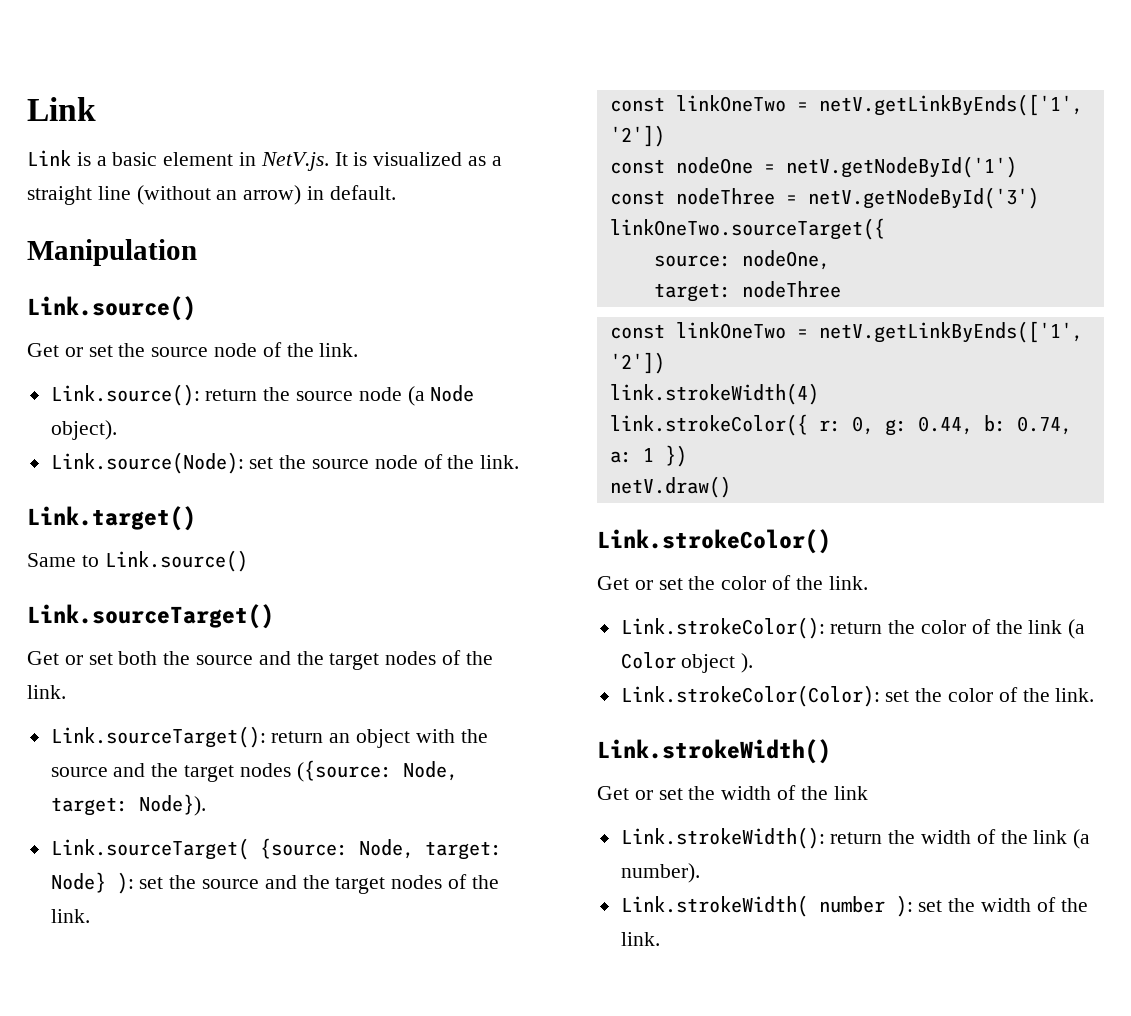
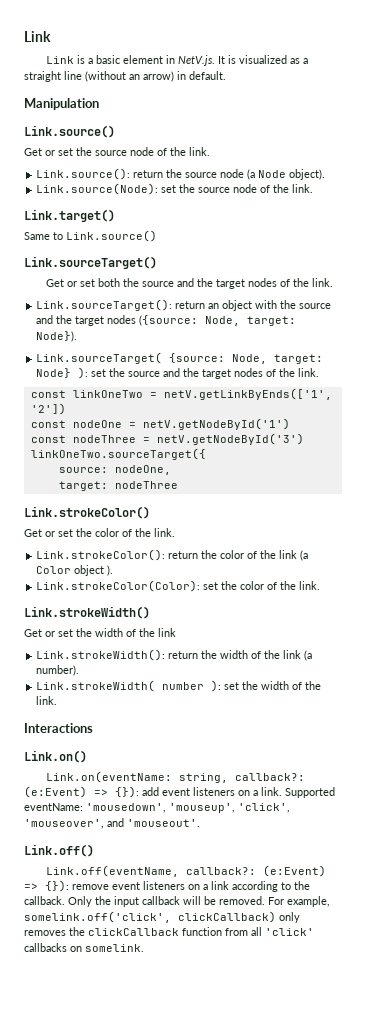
[609,321,1083,343] [609,352,665,374] [609,383,819,405] [609,414,1072,436] [609,445,687,467] [609,476,731,498] // const linkOneTwo = netV.getLinkByEnds(['1', '2']) // link.strokeWidth(4) // link.strokeColor({ r: 0, g: 0.44, b: 0.74, a: 1 }) // netV.draw() -> (178, 485) none
(660, 939) none -> [24,723,93,733] [24,750,87,763] [46,771,306,783] [24,786,335,798] [24,803,290,813] [24,818,200,829] [24,844,94,857] [46,865,327,877] [24,880,310,892] [24,896,330,907] [24,911,300,923] [24,927,314,936] [24,943,144,952] // Interactions // Link.on() // Link.on(eventName: string, callback?: (e:Event) => {}): add event listeners on a link. Supported eventName: 'mousedown', 'mouseup', 'click', 'mouseover', and 'mouseout'. // Link.off() // Link.off(eventName, callback?: (e:Event) => {}): remove event listeners on a link according to the callback. Only the input callback will be removed. For example, somelink.off('click', clickCallback) only removes the clickCallback function from all 'click' callbacks on somelink.

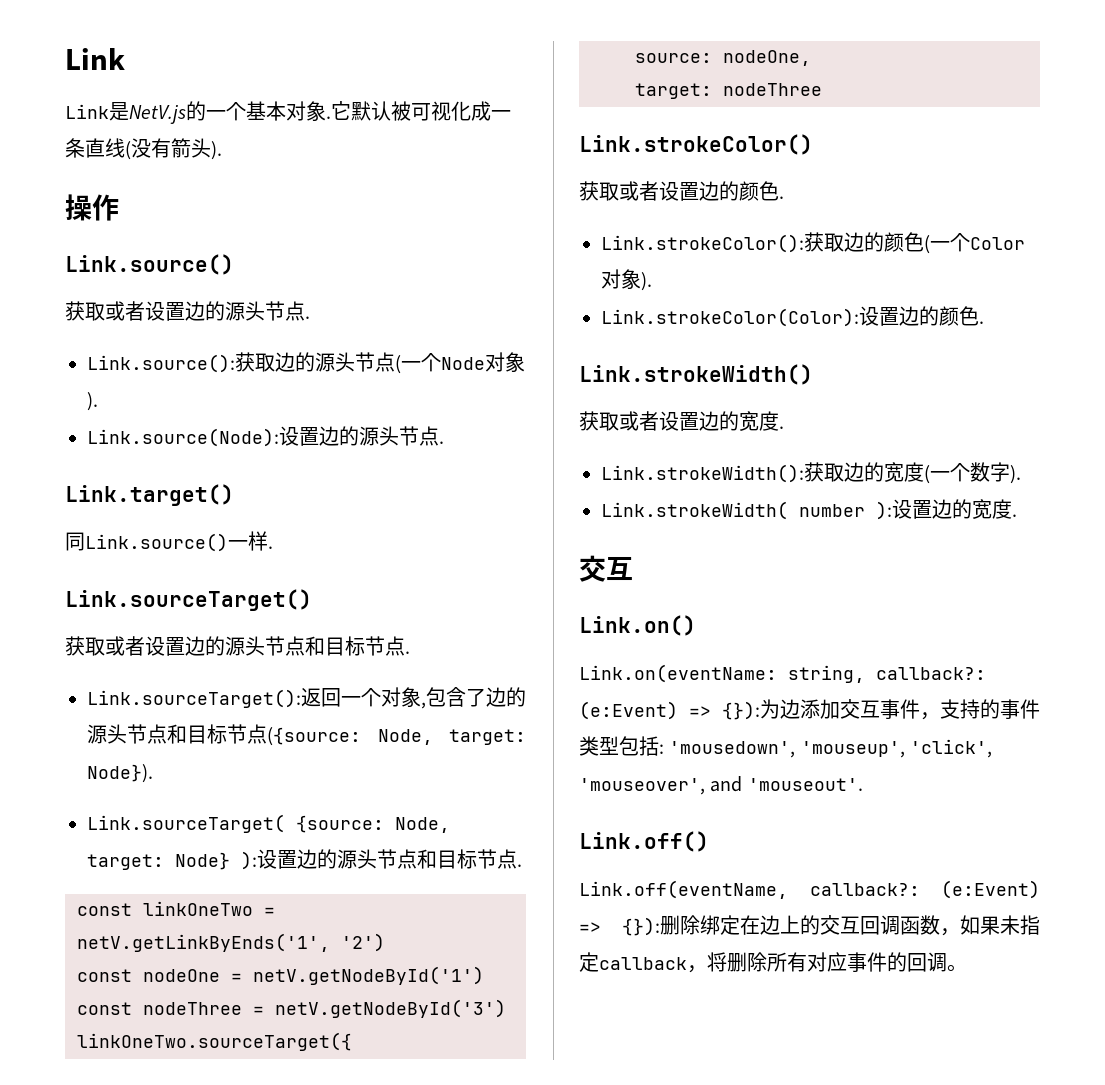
[77,55,309,66] [24,71,226,82] [24,98,99,110] [24,125,115,138] [24,147,210,156] [36,168,326,180] [36,183,314,195] is a basic element in NetV.js. It is visualized as a straight line (without an arrow) in default. // Manipulation // Link.source() // Get or set the source node of the link. // Link.source(): return the source node (a Node object). // Link.source(Node): set the source node of the link. -> [109,101,511,124] [65,138,222,160] [65,194,119,221] [65,254,234,275] [65,301,310,321] [87,352,525,374] [87,392,98,411] [87,426,444,447] 是NetV.js的一个基本对象.它默认被可视化成一条直线(没有箭头). // 操作 // Link.source() // 获取或者设置边的源头节点. // Link.source():获取边的源头节点(一个Node对象). // Link.source(Node):设置边的源头节点.
[24,230,157,242] Same to Link.source() -> [65,531,273,552] 同Link.source()一样.
[46,278,334,289] [36,299,332,311] [36,315,137,326] Get or set both the source and the target nodes of the link. // Link.sourceTarget(): return an object with the source and the target nodes -> [65,636,410,656] [87,687,526,709] [87,724,267,744] 获取或者设置边的源头节点和目标节点. // Link.sourceTarget():返回一个对象,包含了边的源头节点和目标节点
[91,368,320,379] set the source and the target nodes of the link. -> [257,849,522,869] 设置边的源头节点和目标节点.
[163,388,332,400] [30,403,66,415] netV.getLinkByEnds(['1', '2']) -> [77,933,385,952] netV.getLinkByEnds('1', '2')
[24,528,175,537] [36,549,309,561] [36,565,114,576] [36,580,321,592] [24,606,150,619] [24,628,176,637] [36,649,313,661] [36,665,80,676] [36,680,322,692] [36,696,58,705] [24,723,93,733] Get or set the color of the link. // Link.strokeColor(): return the color of the link (a Color object ). // Link.strokeColor(Color): set the color of the link. // Link.strokeWidth() // Get or set the width of the link // Link.strokeWidth(): return the width of the link (a number). // Link.strokeWidth( number ): set the width of the link. // Interactions -> [579,181,784,201] [601,232,1025,254] [601,269,652,291] [601,306,984,327] [579,364,813,385] [579,411,784,431] [601,462,1021,484] [601,499,1017,520] [579,555,633,582] 获取或者设置边的颜色. // Link.strokeColor():获取边的颜色(一个Color对象). // Link.strokeColor(Color):设置边的颜色. // Link.strokeWidth() // 获取或者设置边的宽度. // Link.strokeWidth():获取边的宽度(一个数字). // Link.strokeWidth( number ):设置边的宽度. // 交互
[142,787,335,798] [24,803,83,811] add event listeners on a link. Supported eventName: -> [760,699,1040,720] [579,736,664,756] 为边添加交互事件，支持的事件类型包括:
[72,881,310,892] [24,896,330,907] [24,911,300,923] [24,927,314,936] [24,943,144,952] remove event listeners on a link according to the callback. Only the input callback will be removed. For example, somelink.off('click', clickCallback) only removes the clickCallback function from all 'click' callbacks on somelink. -> [660,915,1040,936] [579,952,967,973] 删除绑定在边上的交互回调函数，如果未指定callback，将删除所有对应事件的回调。

